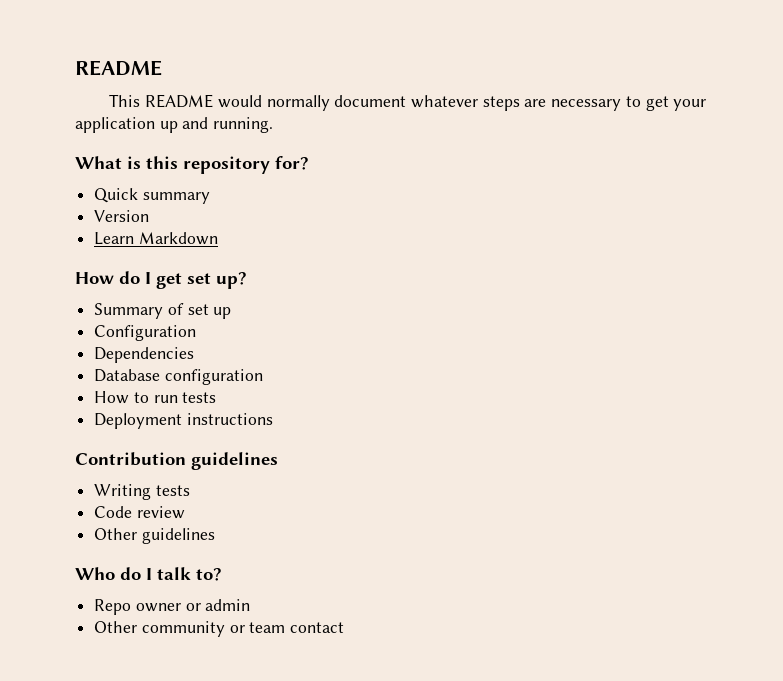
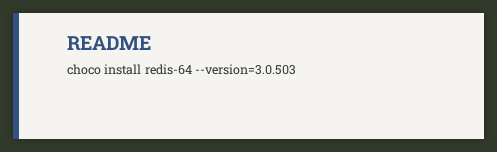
[109,94,707,111] [75,117,274,133] [75,156,309,174] [94,188,210,204] [94,210,150,222] [94,232,218,245] [75,271,247,289] [94,303,232,319] [94,325,197,341] [94,347,195,363] [94,369,263,385] [94,391,217,404] [94,413,273,429] [75,452,278,470] [94,484,190,500] [94,506,185,519] [94,528,215,544] [75,567,222,581] [94,599,251,615] [94,621,345,637] This README would normally document whatever steps are necessary to get your application up and running. // What is this repository for? // Quick summary // Version // Learn Markdown // How do I get set up? // Summary of set up // Configuration // Dependencies // Database configuration // How to run tests // Deployment instructions // Contribution guidelines // Writing tests // Code review // Other guidelines // Who do I talk to? // Repo owner or admin // Other community or team contact -> [67,64,297,75] choco install redis-64 --version=3.0.503

